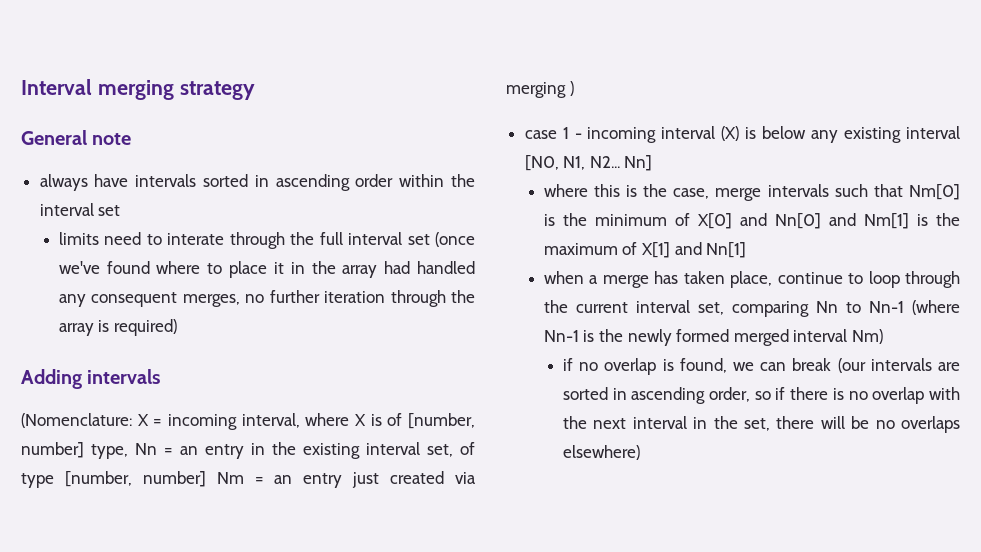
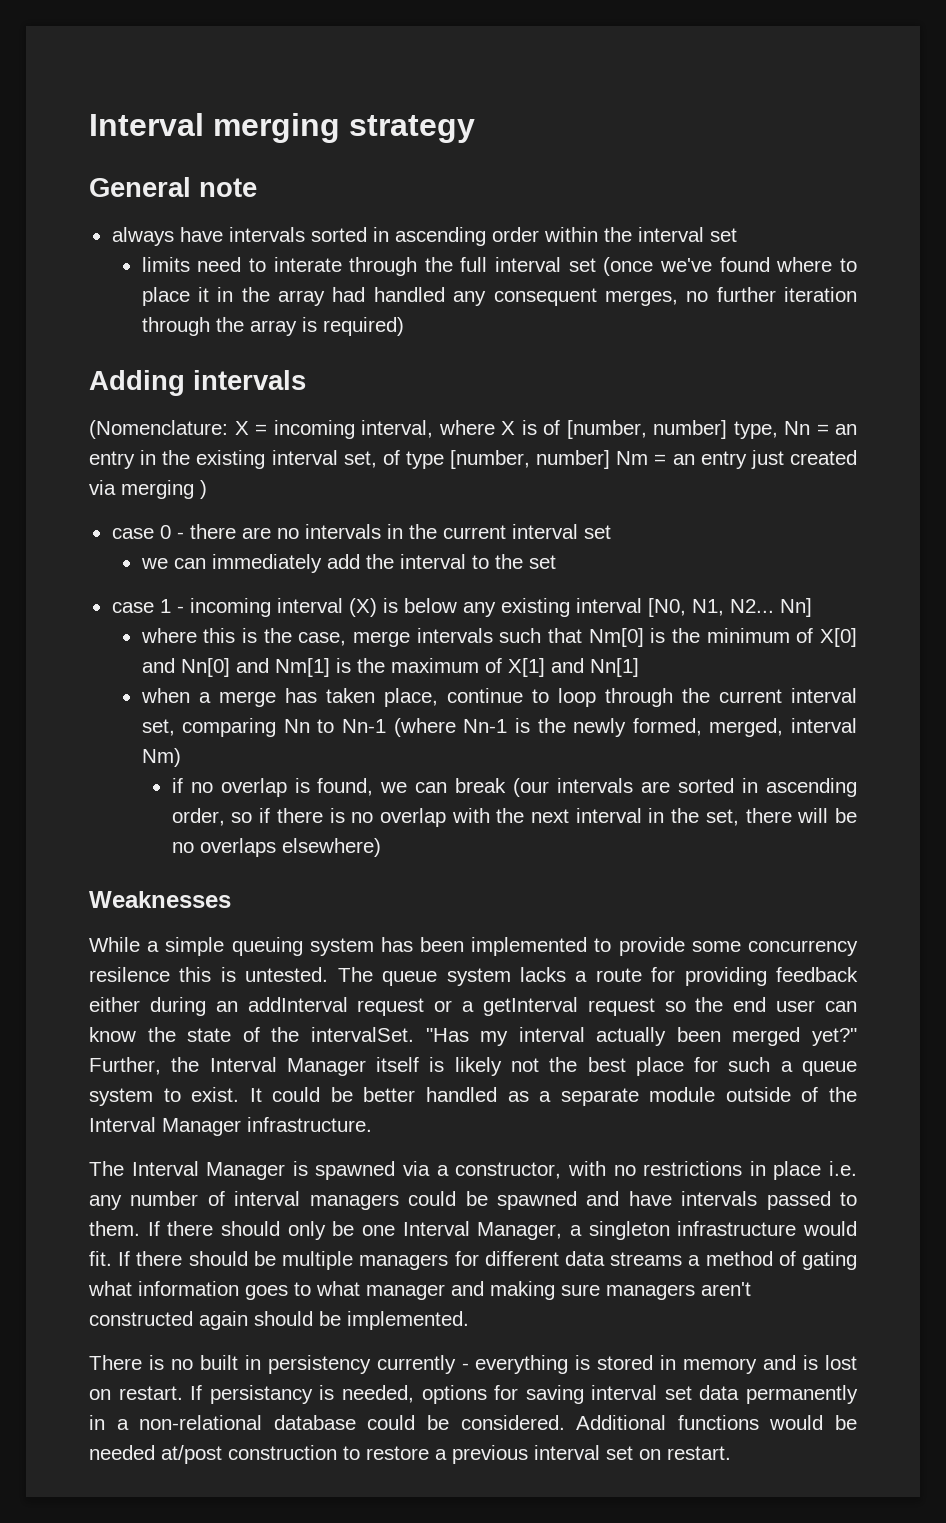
(574, 88) none -> [111,524,611,539] [140,554,556,573] // case 0 - there are no intervals in the current interval set // we can immediately add the interval to the set
[676,329,789,346] formed merged -> [632,718,784,737] formed, merged,
(640, 452) none -> [89,891,231,908] [89,937,858,956] [89,967,858,986] [89,997,857,1016] [89,1027,858,1046] [89,1057,858,1076] [89,1087,857,1106] [89,1117,372,1136] [89,1161,858,1180] [89,1191,857,1210] [89,1221,857,1240] [89,1251,857,1270] [88,1281,751,1300] [89,1311,469,1330] [89,1355,857,1374] [89,1385,859,1404] [89,1415,858,1430] [89,1445,731,1464] // Weaknesses // While a simple queuing system has been implemented to provide some concurrency resilence this is untested. The queue system lacks a route for providing feedback either during an addInterval request or a getInterval request so the end user can know the state of the intervalSet. "Has my interval actually been merged yet?" Further, the Interval Manager itself is likely not the best place for such a queue system to exist. It could be better handled as a separate module outside of the Interval Manager infrastructure. // The Interval Manager is spawned via a constructor, with no restrictions in place i.e. any number of interval managers could be spawned and have intervals passed to them. If there should only be one Interval Manager, a singleton infrastructure would fit. If there should be multiple managers for different data streams a method of gating what information goes to what manager and making sure managers aren't constructed again should be implemented. // There is no built in persistency currently - everything is stored in memory and is lost on restart. If persistancy is needed, options for saving interval set data permanently in a non-relational database could be considered. Additional functions would be needed at/post construction to restore a previous interval set on restart.

